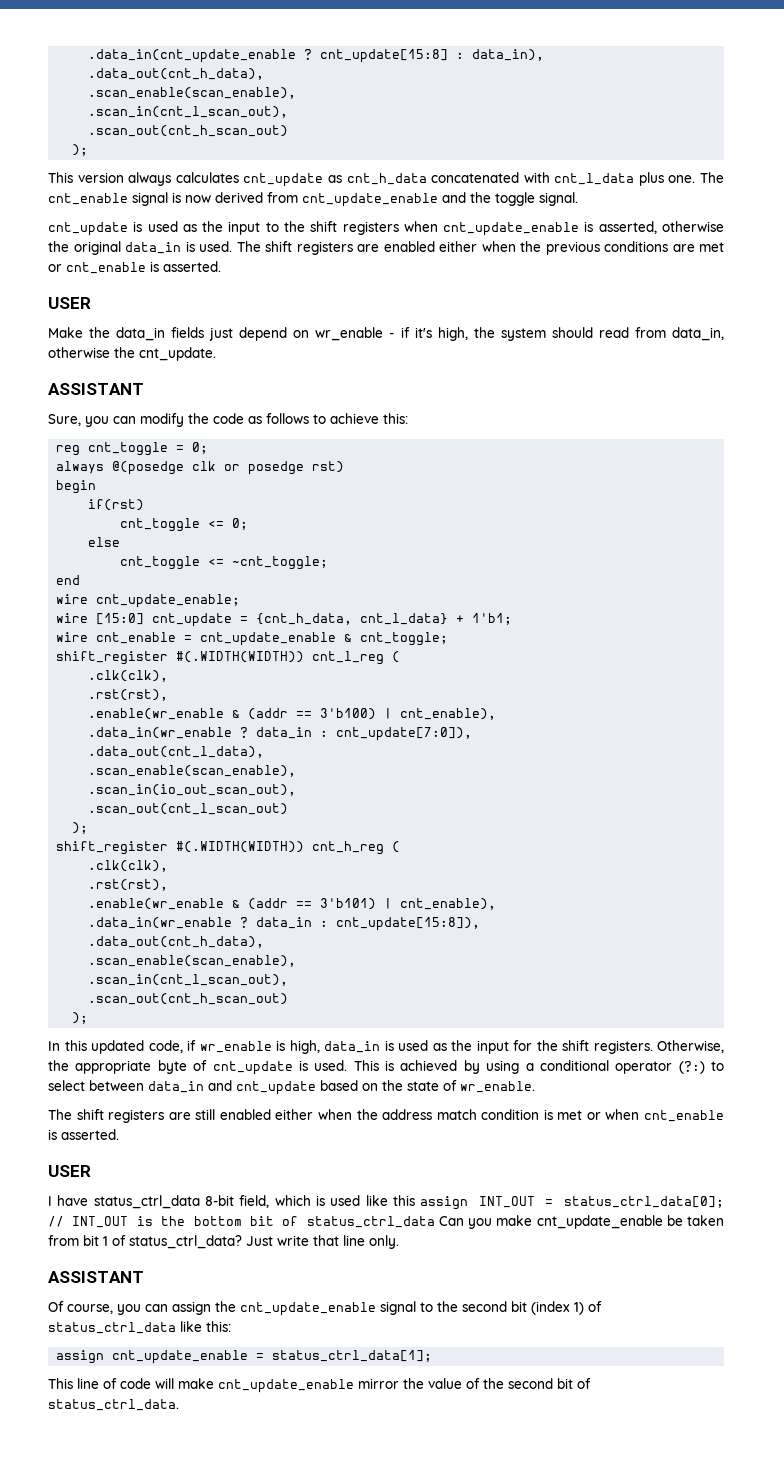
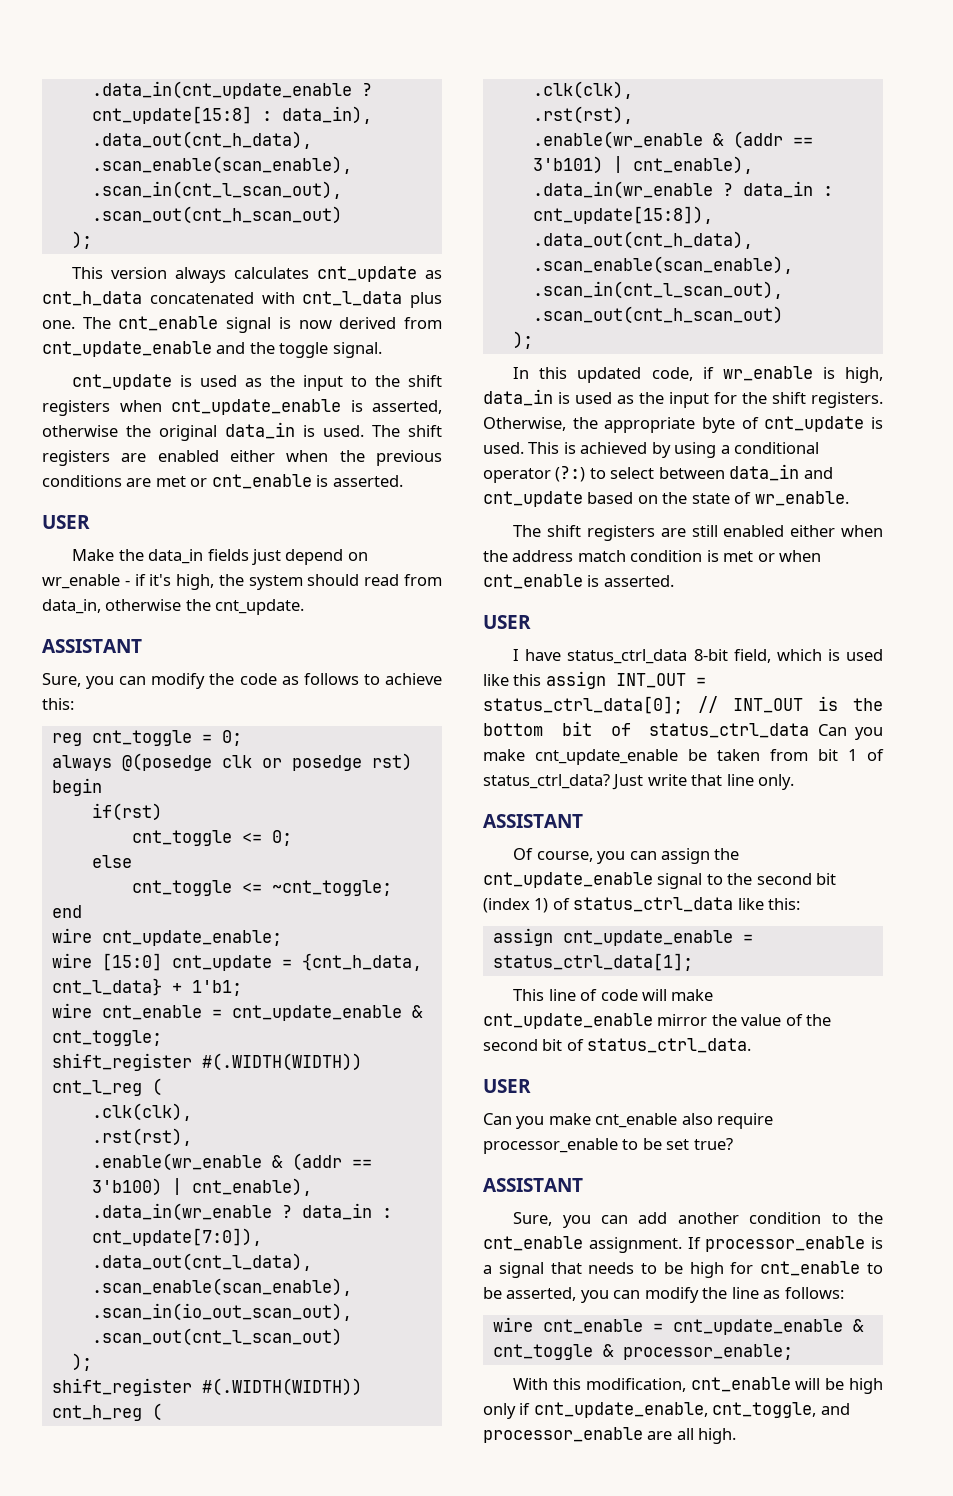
(179, 1405) none -> [483,1079,531,1093] [483,1113,774,1129] [483,1138,733,1154] [483,1178,583,1192] [513,1212,883,1228] [483,1236,883,1253] [483,1261,883,1278] [483,1287,844,1303] [492,1317,864,1335] [492,1344,793,1360] [513,1377,883,1394] [483,1402,850,1419] [483,1427,737,1444] // USER // Can you make cnt_enable also require processor_enable to be set true? // ASSISTANT // Sure, you can add another condition to the cnt_enable assignment. If processor_enable is a signal that needs to be high for cnt_enable to be asserted, you can modify the line as follows: // wire cnt_enable = cnt_update_enable & cnt_toggle & processor_enable; // With this modification, cnt_enable will be high only if cnt_update_enable, cnt_toggle, and processor_enable are all high.

